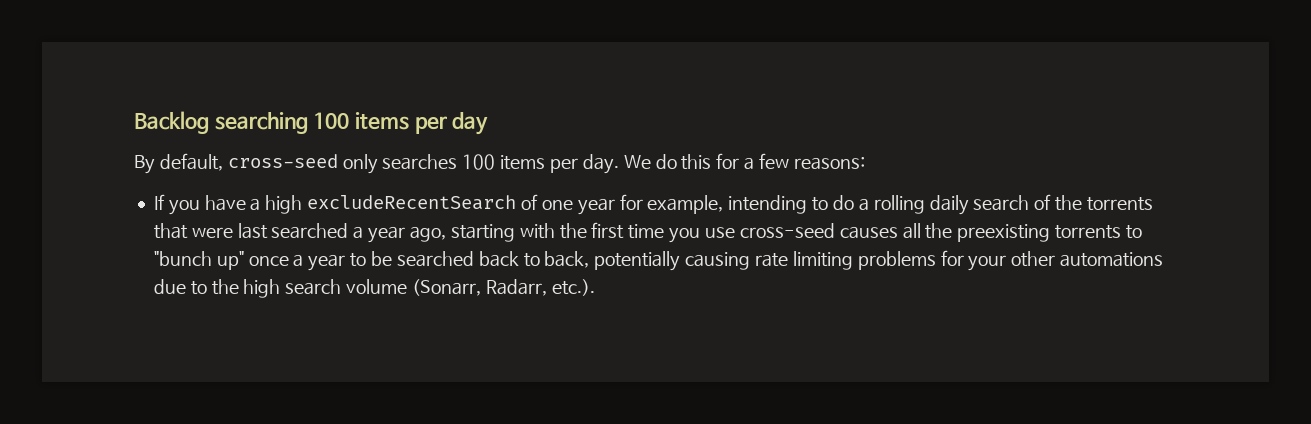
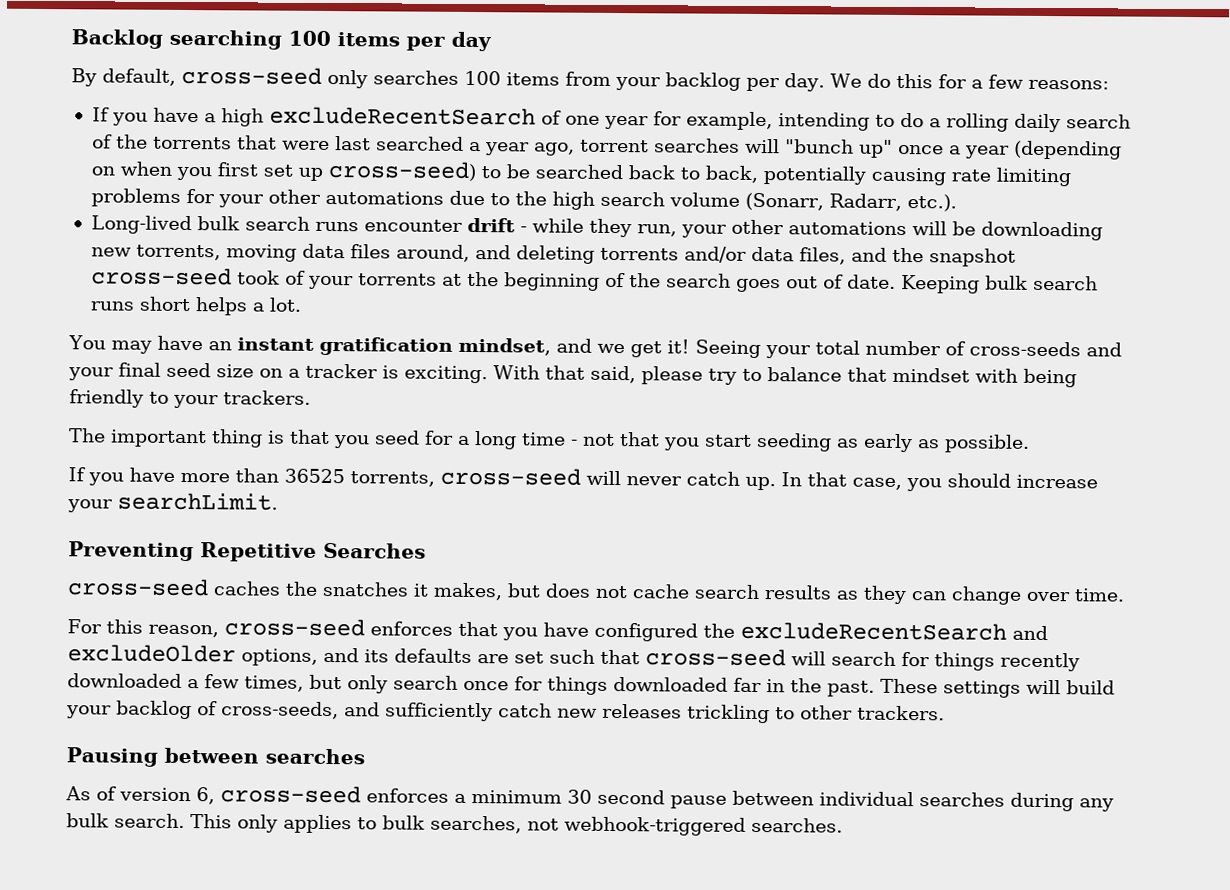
(546, 162) none -> [565,71,741,91] from your backlog
[450,222,1142,243] starting with the first time you use cross-seed causes all the preexisting torrents to -> [579,138,780,154] torrent searches will
(346, 262) none -> [1013,140,1122,160] [90,160,476,182] (depending on when you first set up cross-seed)
(595, 287) none -> [90,215,1103,241] [90,243,1016,267] [90,267,1098,294] [89,296,302,316] [68,335,1122,359] [68,362,1077,388] [69,389,311,409] [69,428,1030,453] [68,467,1098,492] [67,492,278,513] [68,541,426,562] [67,578,1125,605] [67,618,1048,642] [67,644,1080,672] [67,673,1115,698] [66,700,945,724] [66,747,365,767] [65,785,1114,812] [66,813,843,836] // Long-lived bulk search runs encounter drift - while they run, your other automations will be downloading new torrents, moving data files around, and deleting torrents and/or data files, and the snapshot cross-seed took of your torrents at the beginning of the search goes out of date. Keeping bulk search runs short helps a lot. // You may have an instant gratification mindset, and we get it! Seeing your total number of cross-seeds and your final seed size on a tracker is exciting. With that said, please try to balance that mindset with being friendly to your trackers. // The important thing is that you seed for a long time - not that you start seeding as early as possible. // If you have more than 36525 torrents, cross-seed will never catch up. In that case, you should increase your searchLimit. // Preventing Repetitive Searches // cross-seed caches the snatches it makes, but does not cache search results as they can change over time. // For this reason, cross-seed enforces that you have configured the excludeRecentSearch and excludeOlder options, and its defaults are set such that cross-seed will search for things recently downloaded a few times, but only search once for things downloaded far in the past. These settings will build your backlog of cross-seeds, and sufficiently catch new releases trickling to other trackers. // Pausing between searches // As of version 6, cross-seed enforces a minimum 30 second pause between individual searches during any bulk search. This only applies to bulk searches, not webhook-triggered searches.

